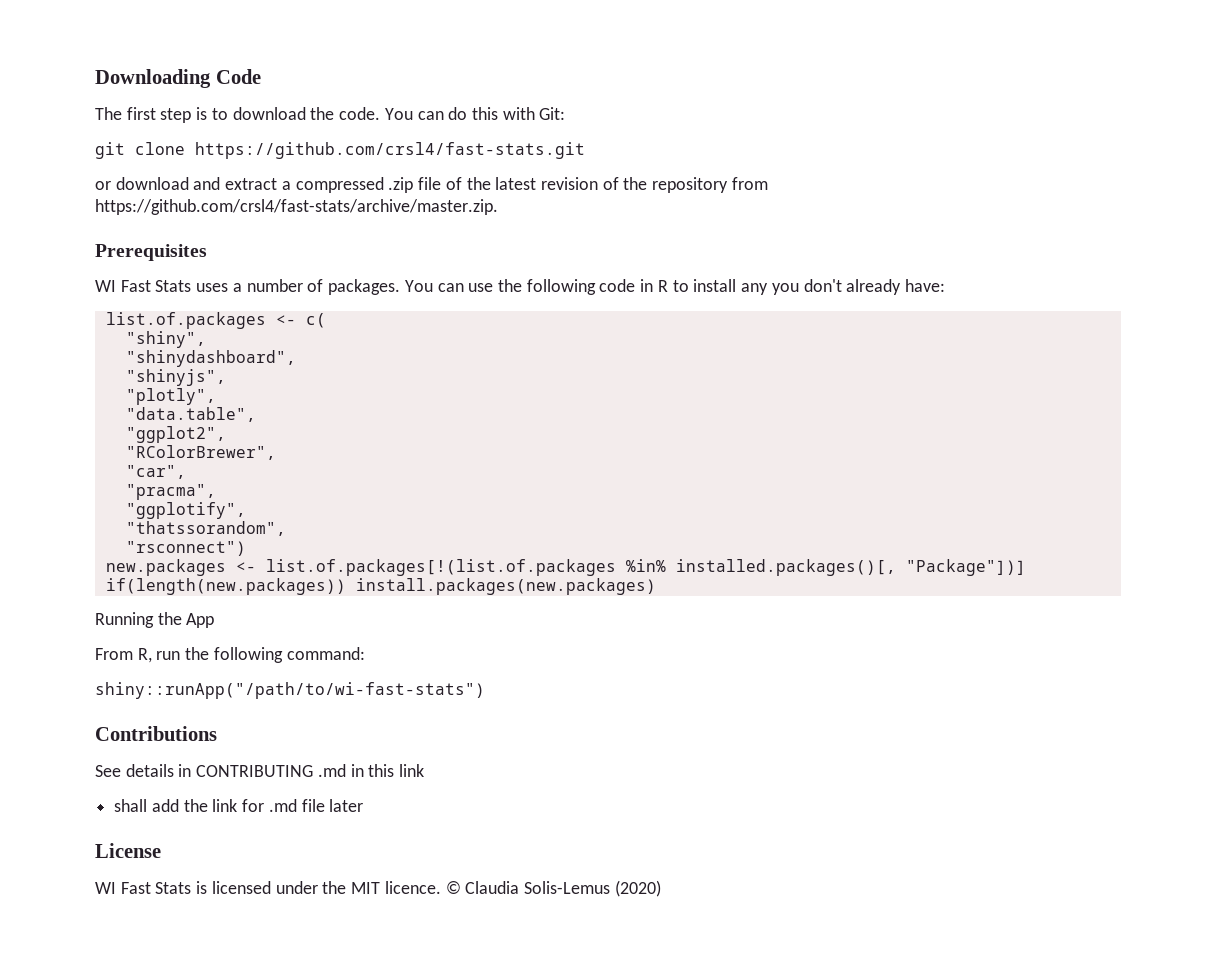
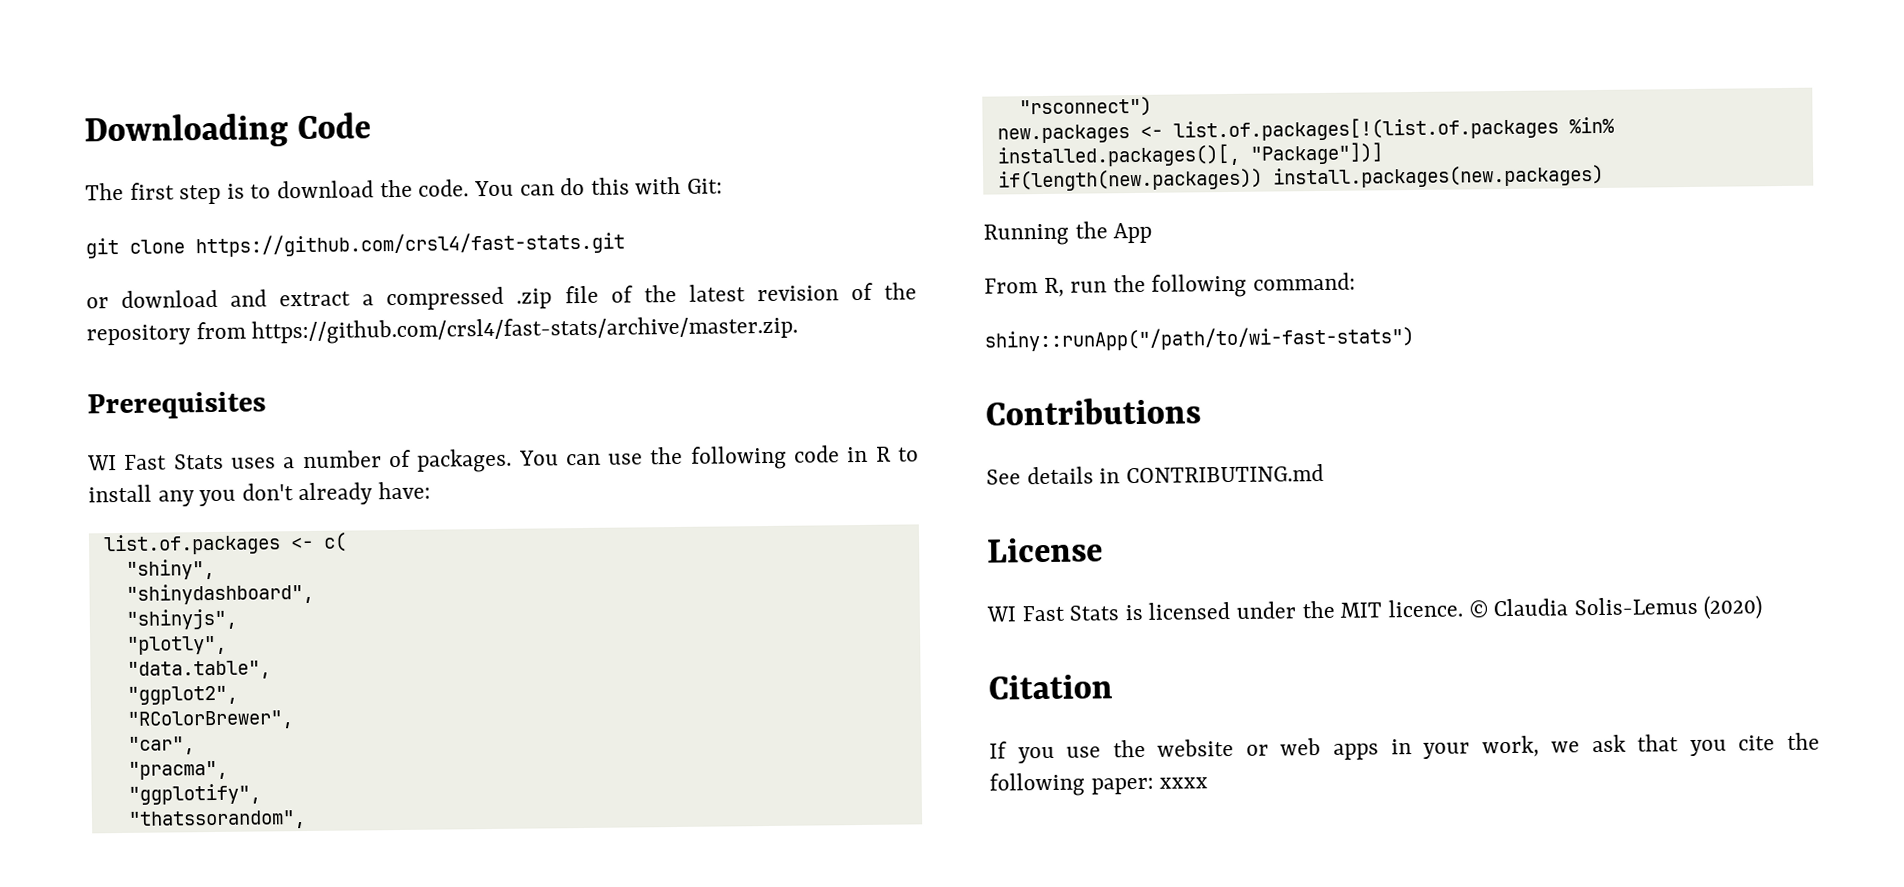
[196,764,425,777] [114,799,364,812] CONTRIBUTING .md in this link // shall add the link for .md file later -> [1125,463,1324,484] CONTRIBUTING.md
(661, 888) none -> [988,674,1113,700] [989,732,1820,764] [989,772,1209,797] // Citation // If you use the website or web apps in your work, we ask that you cite the following paper: xxxx

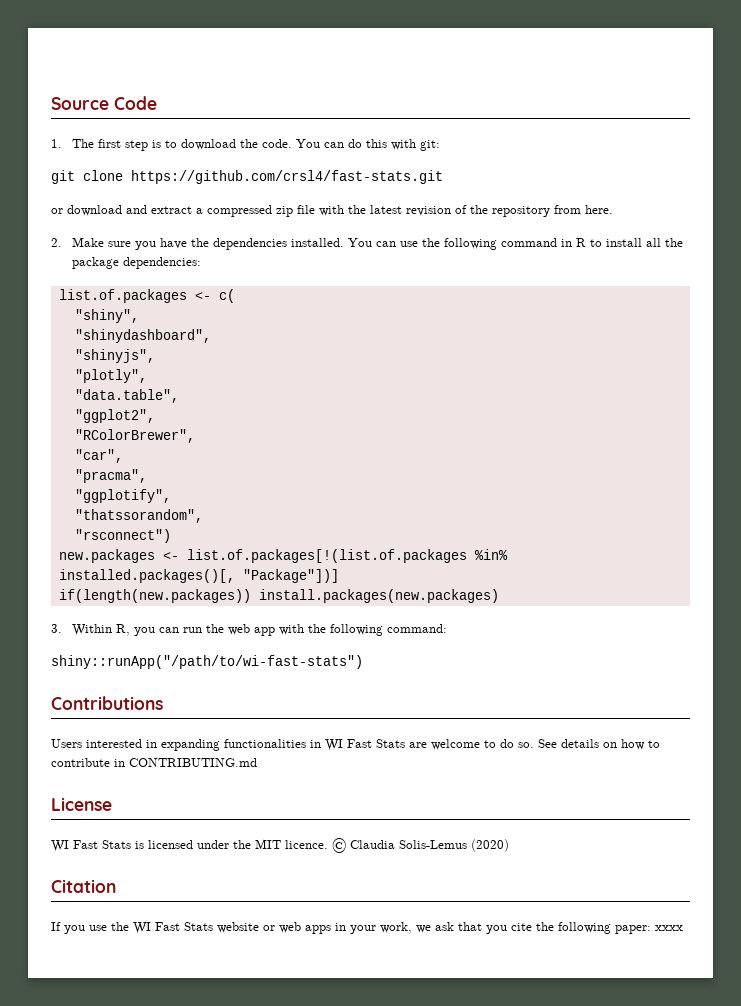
[84,113,289,149] Downloading -> [51,97,109,110] Source
(372, 126) none -> [51,139,62,148] 1.
[686,178,723,194] Git: -> [419,140,440,151] git:
[516,285,633,309] .zip file of -> [276,205,344,217] zip file with
[251,315,799,345] [87,391,266,420] [87,448,513,473] https://github.com/crsl4/fast-stats/archive/master.zip. // Prerequisites // WI Fast Stats uses a number of packages. -> [585,205,613,214] [51,237,344,250] here. // 2. Make sure you have the dependencies installed.
[794,445,841,463] code -> [500,238,557,247] command
[157,481,432,507] any you don't already have: -> [645,238,683,247] [71,257,201,269] all the package dependencies:
[983,221,1153,246] [984,277,1108,298] Running the App // From R, run -> [51,624,304,636] 3. Within R, you can run the web app with
[986,466,1094,485] See details -> [51,739,660,751] [51,758,110,767] Users interested in expanding functionalities in WI Fast Stats are welcome to do so. See details on how to contribute
(1146, 748) none -> [133,922,213,934] WI Fast Stats

